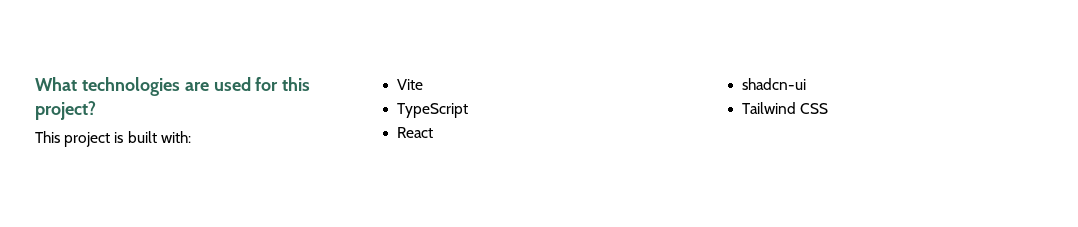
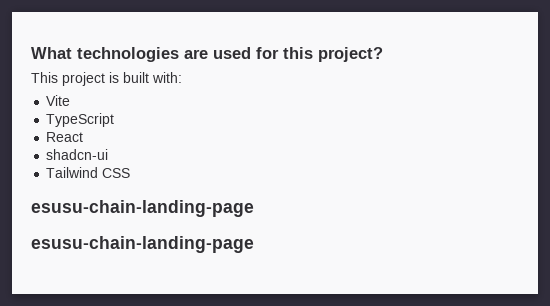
(829, 108) none -> [31,200,254,217] [31,236,254,253] // esusu-chain-landing-page // esusu-chain-landing-page

